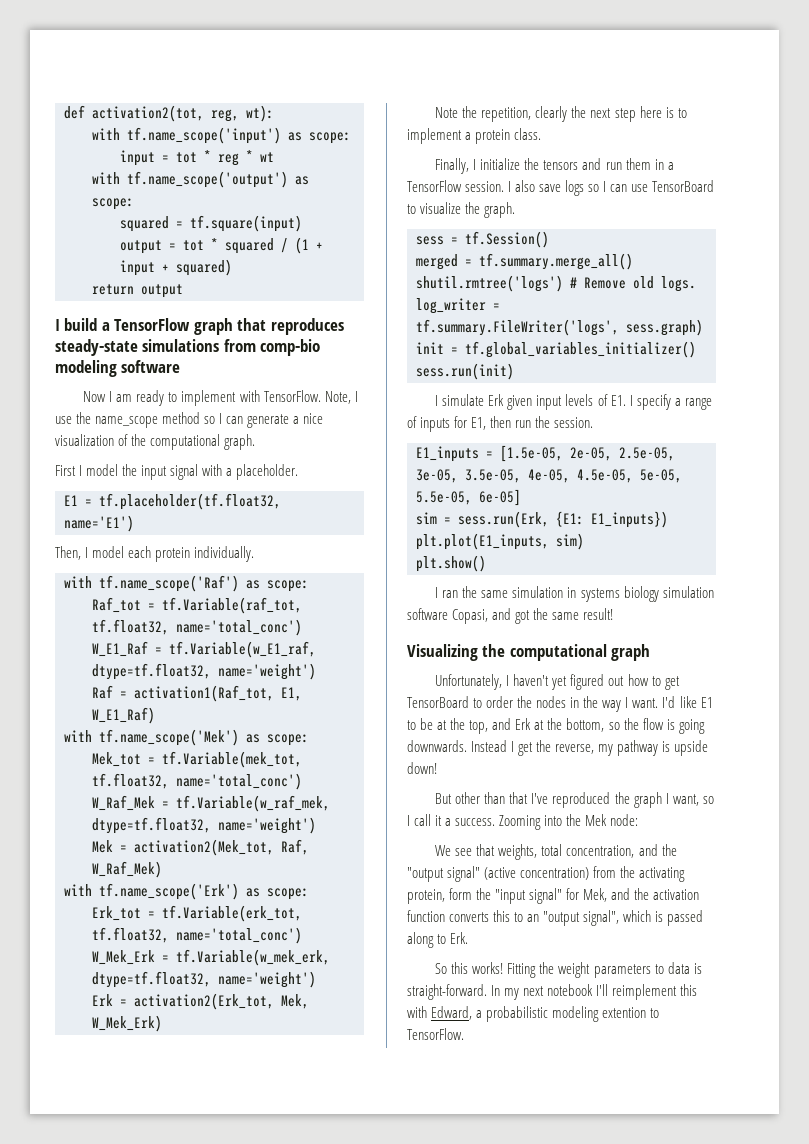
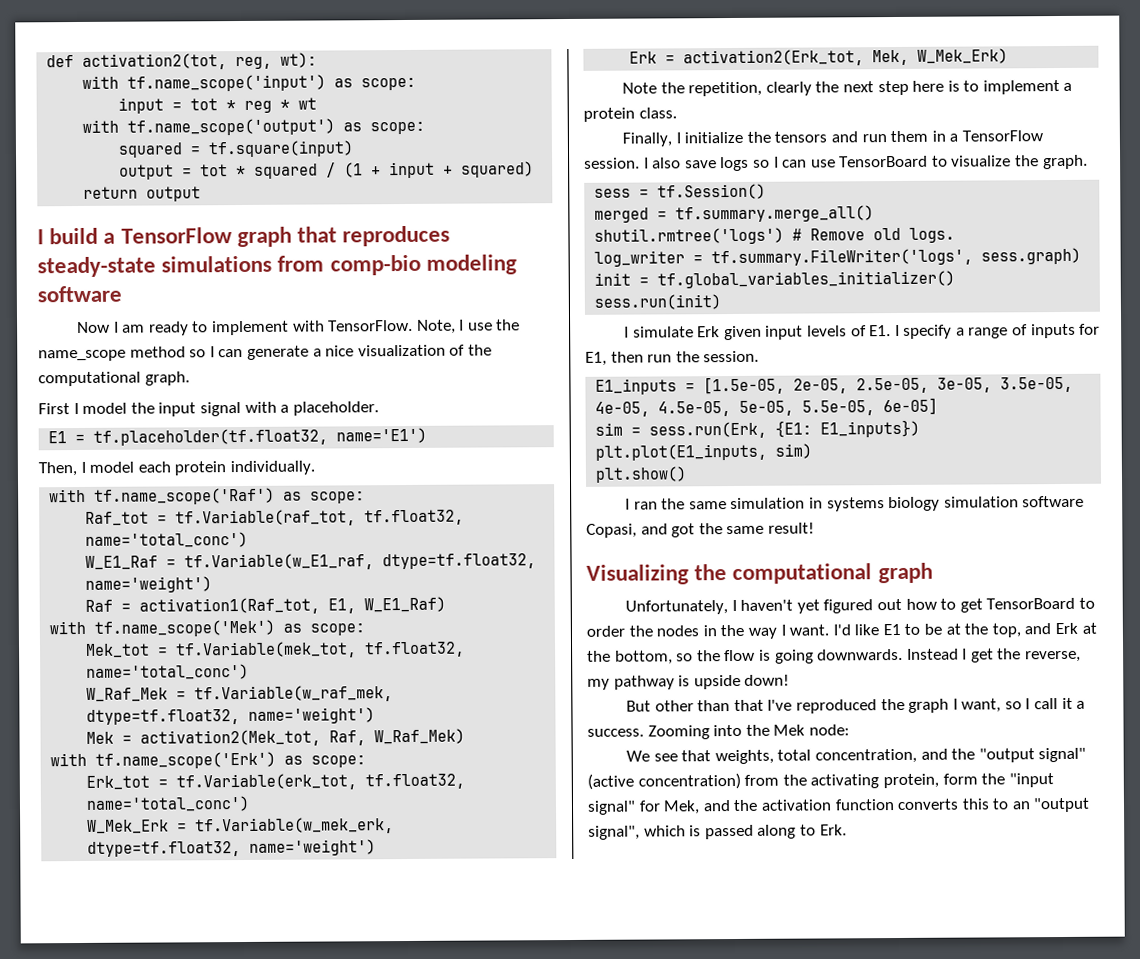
[435,962,702,978] [407,984,698,1000] [407,1006,660,1022] [407,1028,464,1040] // So this works! Fitting the weight parameters to data is straight-forward. In my next notebook I'll reimplement this with Edward, a probabilistic modeling extention to TensorFlow. -> (847, 830) none

